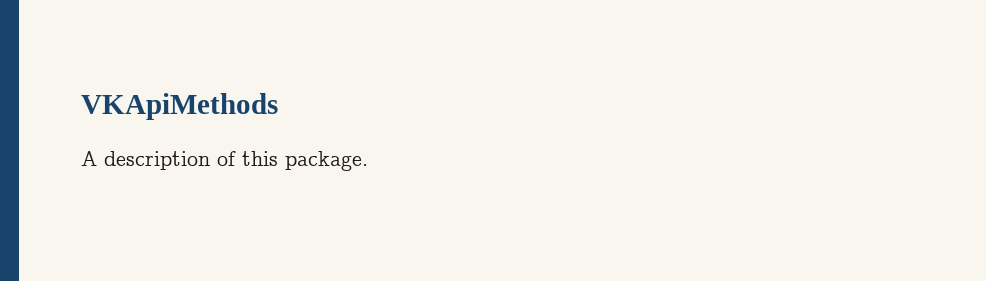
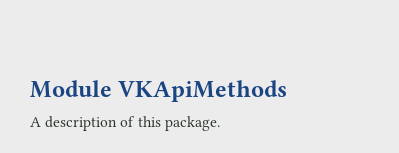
(81, 106) none -> [30,80,112,98] Module

